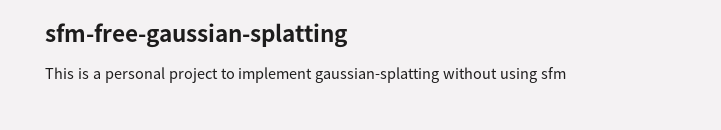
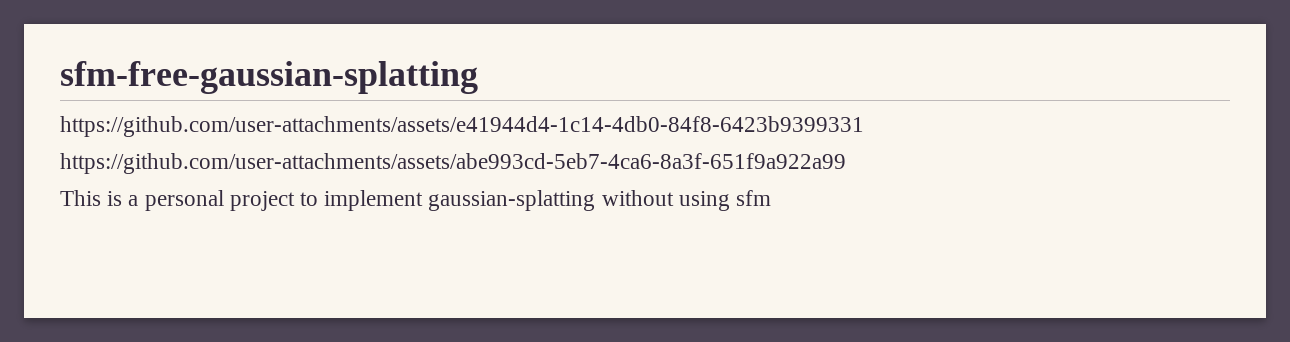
(348, 35) none -> [60,116,864,137] [60,153,846,174] // https://github.com/user-attachments/assets/e41944d4-1c14-4db0-84f8-6423b9399331 // https://github.com/user-attachments/assets/abe993cd-5eb7-4ca6-8a3f-651f9a922a99

